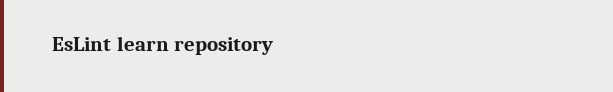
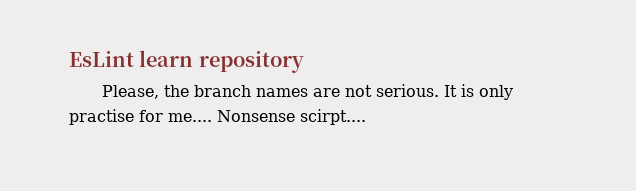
(274, 46) none -> [102,84,514,100] [69,109,366,125] // Please, the branch names are not serious. It is only practise for me.... Nonsense scirpt....

